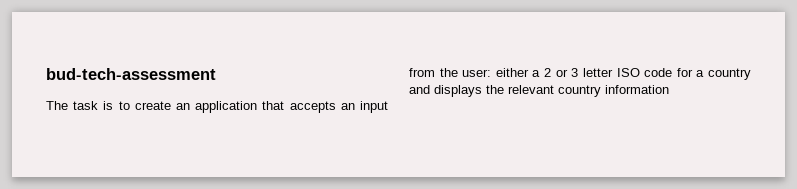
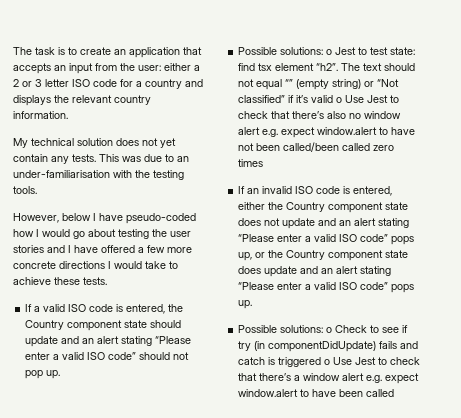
[46,68,216,80] bud-tech-assessment // -> (13, 51) none
[605,85,669,94] information -> [13,111,68,119] [13,138,176,148] [13,154,189,164] [13,170,184,180] [13,186,37,194] [13,213,196,224] [13,229,191,239] [13,245,192,253] [13,261,178,269] [13,277,107,285] [25,304,184,314] [25,320,182,331] [25,336,192,347] [25,352,190,360] [25,370,61,379] [238,47,416,55] [238,63,416,71] [238,79,400,90] [238,95,400,103] [238,111,402,119] [238,127,416,138] [238,142,395,152] [238,159,264,167] [238,186,393,196] [238,202,409,213] [238,218,410,229] [238,234,415,245] [238,250,409,261] [238,266,392,277] [238,282,415,293] [238,300,253,309] [238,325,409,333] [238,341,419,352] [238,357,421,367] [238,373,420,384] [238,389,395,397] information. // My technical solution does not yet contain any tests. This was due to an under-familiarisation with the testing tools. // However, below I have pseudo-coded how I would go about testing the user stories and I have offered a few more concrete directions I would take to achieve these tests. // If a valid ISO code is entered, the Country component state should update and an alert stating “Please enter a valid ISO code” should not pop up. // Possible solutions: o Jest to test state: find tsx element “h2”. The text should not equal “” (empty string) or “Not classified” if it’s valid o Use Jest to check that there’s also no window alert e.g. expect window.alert to have not been called/been called zero times // If an invalid ISO code is entered, either the Country component state does not update and an alert stating “Please enter a valid ISO code” pops up, or the Country component state does update and an alert stating “Please enter a valid ISO code” pops up. // Possible solutions: o Check to see if try (in componentDidUpdate) fails and catch is triggered o Use Jest to check that there’s a window alert e.g. expect window.alert to have been called

